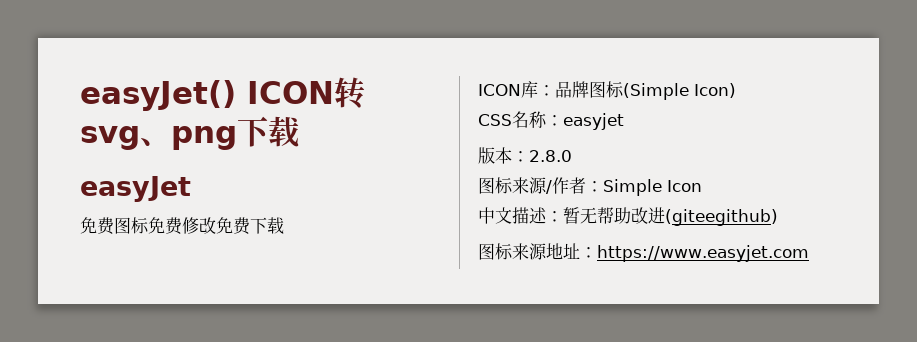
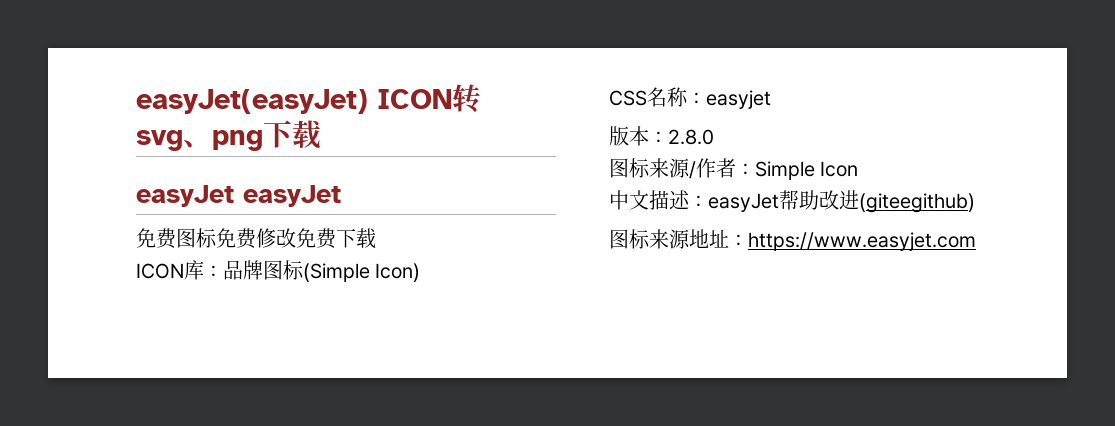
[80,80,236,111] easyJet() -> [136,89,368,114] easyJet(easyJet)
(191, 189) none -> [243,185,341,207] easyJet
[563,207,597,224] 暂无 -> [708,193,779,212] easyJet

